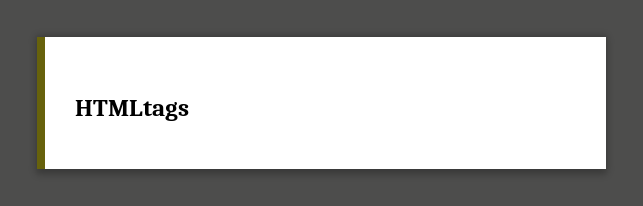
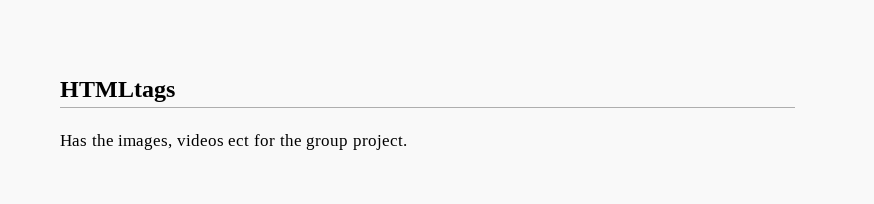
(189, 110) none -> [60,134,407,150] // Has the images, videos ect for the group project.

